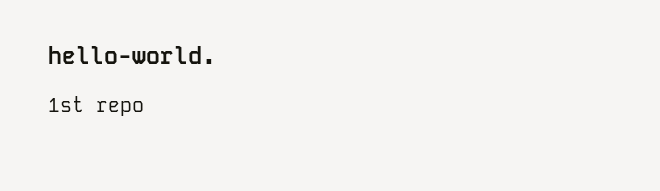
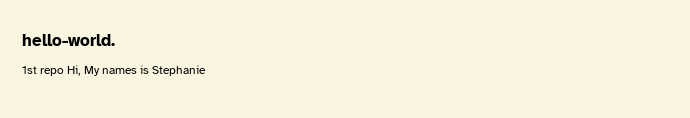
(144, 108) none -> [67,65,207,76] Hi, My names is Stephanie

